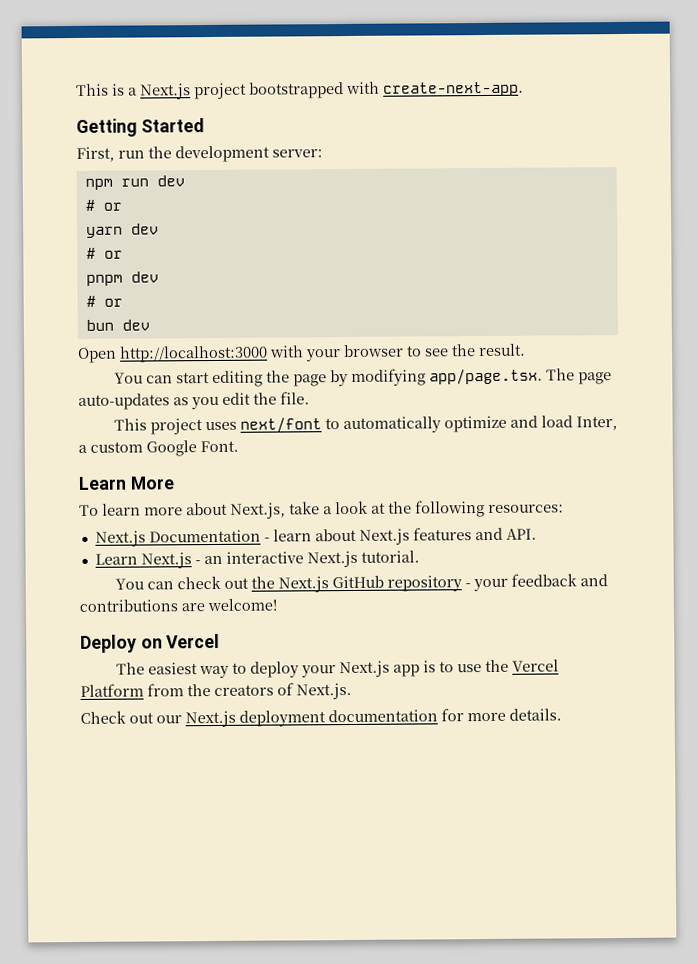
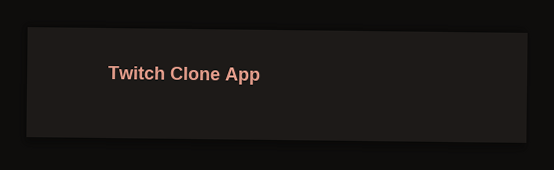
[76,81,524,100] [76,118,204,137] [76,145,323,163] [84,175,185,190] [84,199,123,211] [85,223,159,238] [85,247,123,259] [85,271,159,286] [85,295,123,307] [85,319,150,331] [78,343,526,363] [113,368,612,388] [78,391,310,410] [113,415,618,435] [78,440,239,457] [78,476,175,490] [79,500,564,519] [94,527,537,547] [94,550,420,569] [114,573,608,593] [79,598,277,612] [80,633,221,653] [115,659,559,679] [80,682,352,700] [80,708,562,728] This is a Next.js project bootstrapped with create-next-app. // Getting Started // First, run the development server: // npm run dev // # or // yarn dev // # or // pnpm dev // # or // bun dev // Open http://localhost:3000 with your browser to see the result. // You can start editing the page by modifying app/page.tsx. The page auto-updates as you edit the file. // This project uses next/font to automatically optimize and load Inter, a custom Google Font. // Learn More // To learn more about Next.js, take a look at the following resources: // Next.js Documentation - learn about Next.js features and API. // Learn Next.js - an interactive Next.js tutorial. // You can check out the Next.js GitHub repository - your feedback and contributions are welcome! // Deploy on Vercel // The easiest way to deploy your Next.js app is to use the Vercel Platform from the creators of Next.js. // Check out our Next.js deployment documentation for more details. -> [108,66,261,85] Twitch Clone App

